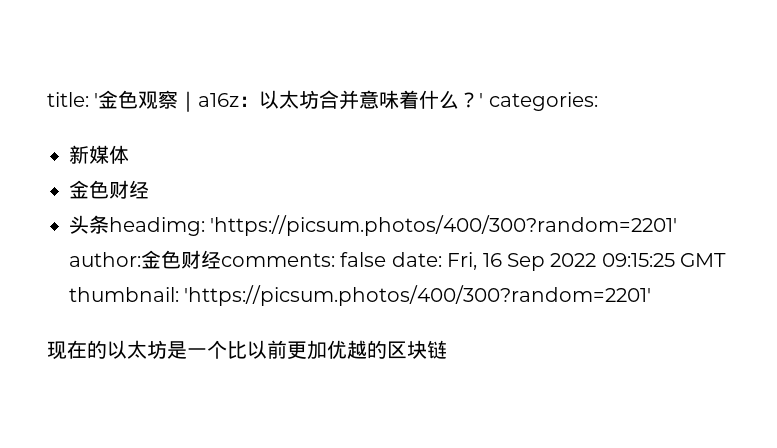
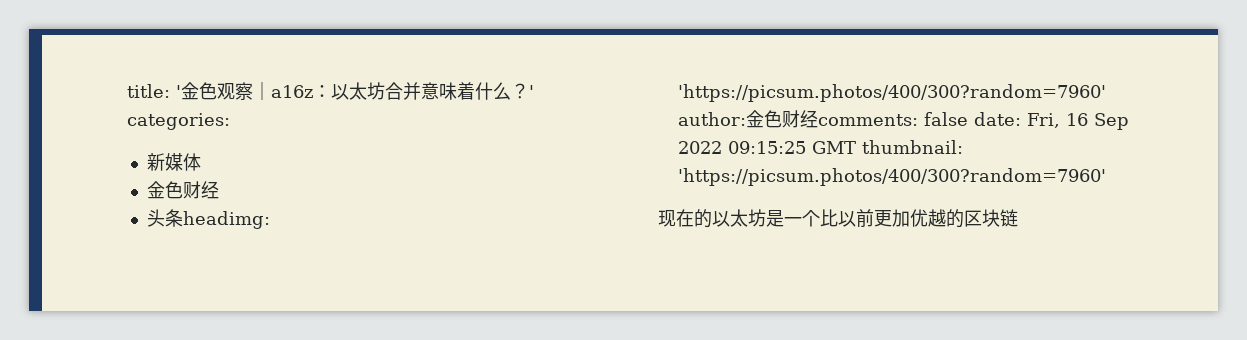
[210,215,678,236] 'https://picsum.photos/400/300?random=2201' -> [677,84,1106,102] 'https://picsum.photos/400/300?random=7960'
[184,285,652,306] 'https://picsum.photos/400/300?random=2201' -> [677,168,1106,186] 'https://picsum.photos/400/300?random=7960'

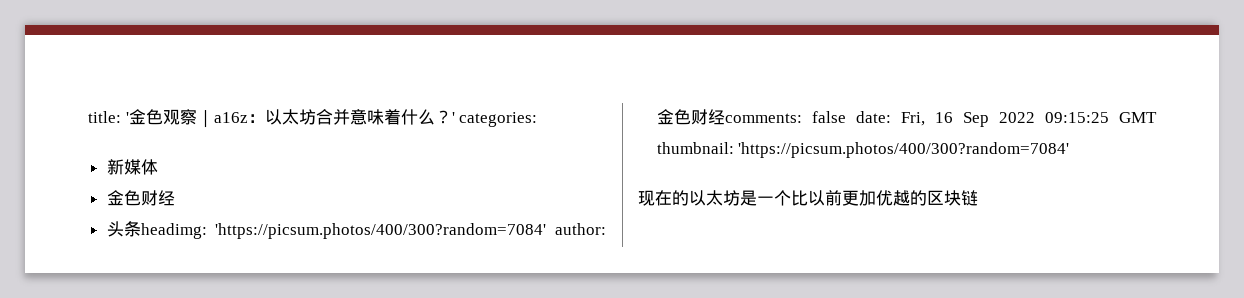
[677,84,1106,102] 'https://picsum.photos/400/300?random=7960' -> [215,223,547,239] 'https://picsum.photos/400/300?random=7084'
[677,168,1106,186] 'https://picsum.photos/400/300?random=7960' -> [738,142,1070,158] 'https://picsum.photos/400/300?random=7084'

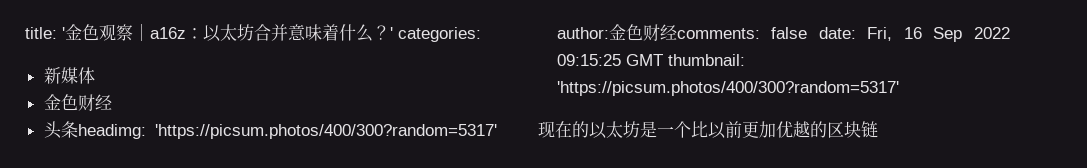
[215,223,547,239] 'https://picsum.photos/400/300?random=7084' -> [155,124,497,139] 'https://picsum.photos/400/300?random=5317'
[738,142,1070,158] 'https://picsum.photos/400/300?random=7084' -> [556,81,899,96] 'https://picsum.photos/400/300?random=5317'

